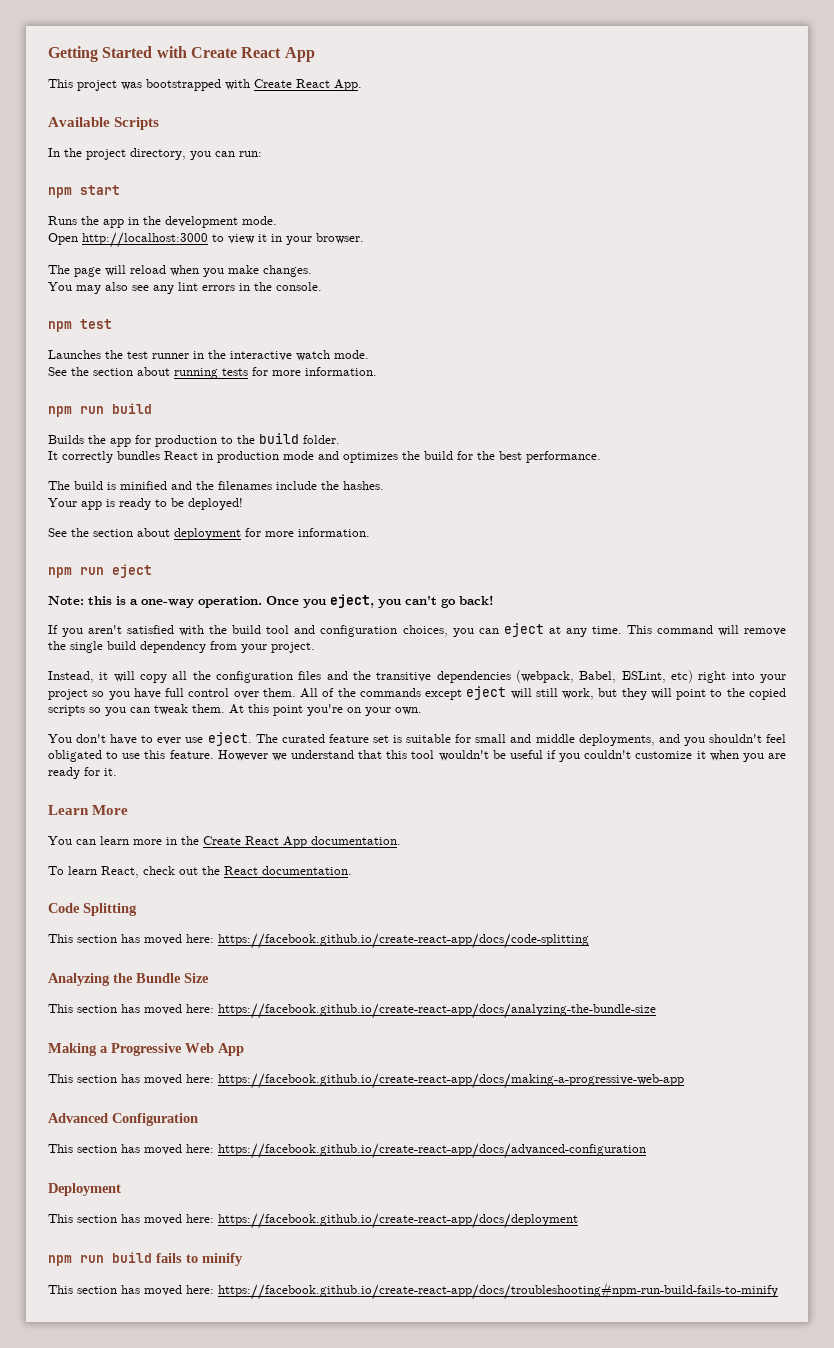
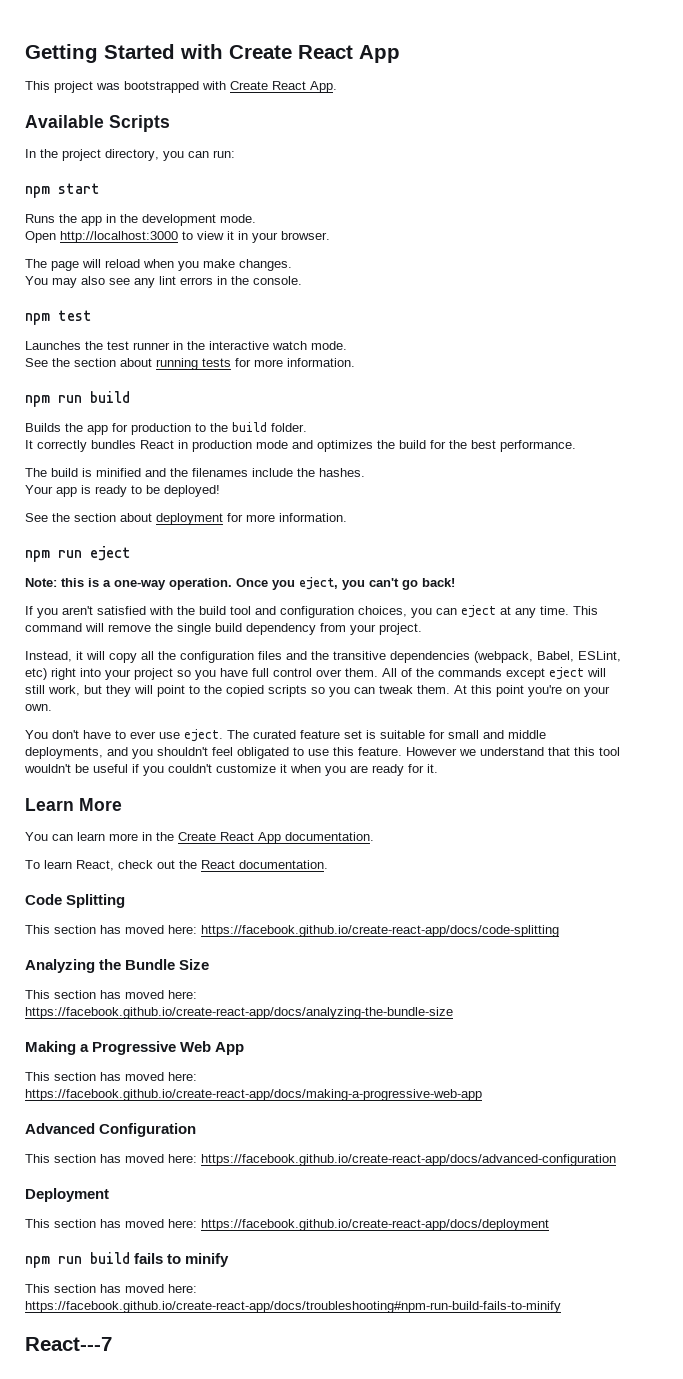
(778, 1291) none -> [25,1337,112,1351] // React---7

